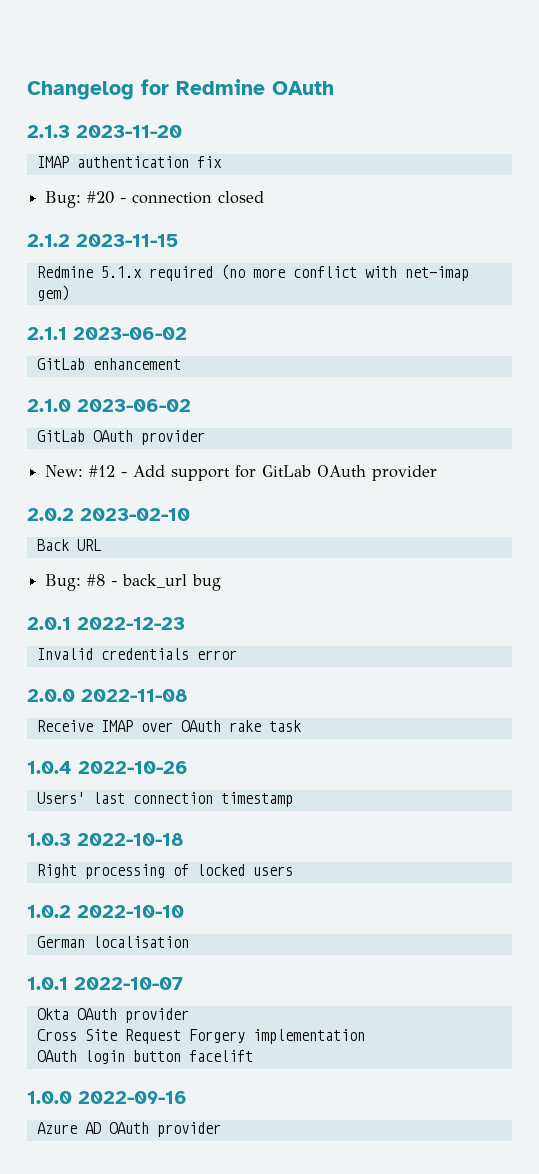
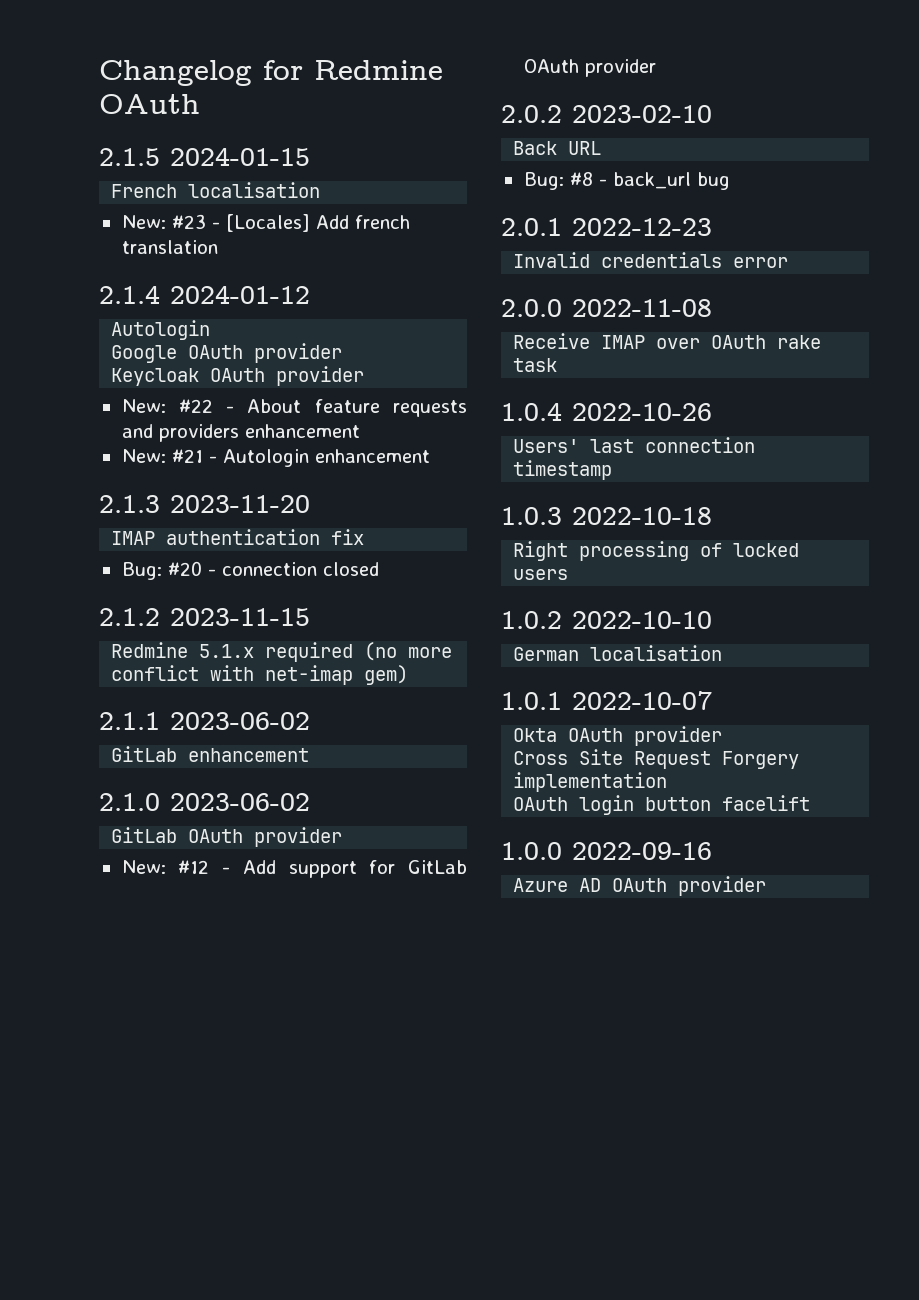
(334, 88) none -> [99,148,310,166] [111,182,321,198] [121,214,410,232] [121,240,218,254] [99,286,310,304] [111,320,211,340] [111,343,343,363] [111,366,365,386] [121,399,467,417] [121,424,360,442] [121,449,430,467] // 2.1.5 2024-01-15 // French localisation // New: #23 - [Locales] Add french translation // 2.1.4 2024-01-12 // Autologin // Google OAuth provider // Keycloak OAuth provider // New: #22 - About feature requests and providers enhancement // New: #21 - Autologin enhancement

